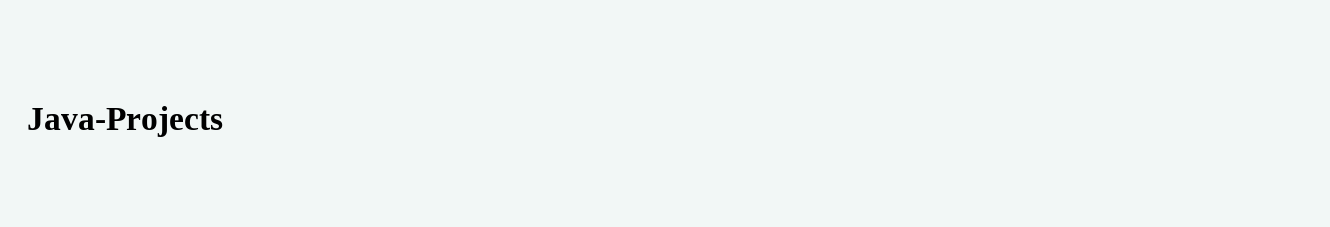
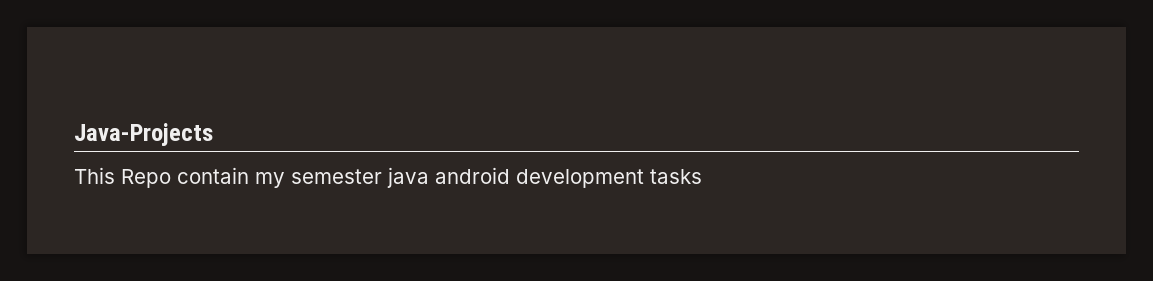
(223, 121) none -> [74,167,702,188] // This Repo contain my semester java android development tasks

